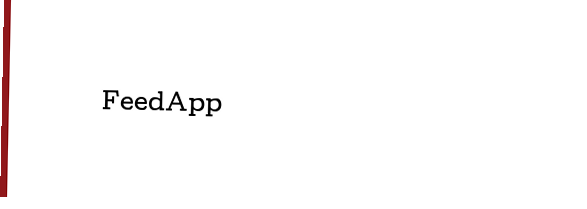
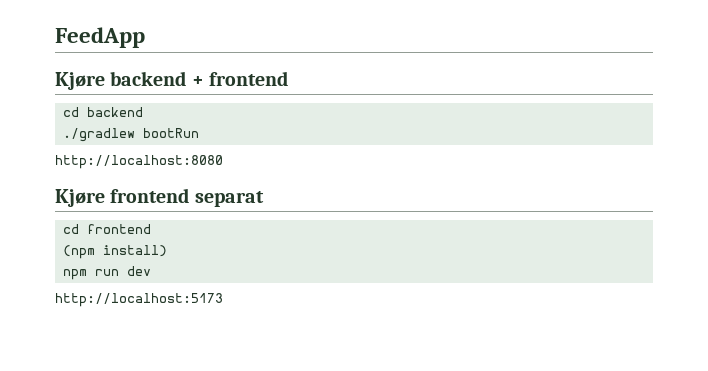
(223, 103) none -> [55,71,288,90] [62,107,143,117] [62,128,199,142] [55,155,223,169] [55,188,264,207] [62,224,151,234] [62,245,167,259] [62,266,151,280] [55,293,223,307] // Kjøre backend + frontend // cd backend // ./gradlew bootRun // http://localhost:8080 // Kjøre frontend separat // cd frontend // (npm install) // npm run dev // http://localhost:5173

